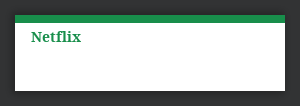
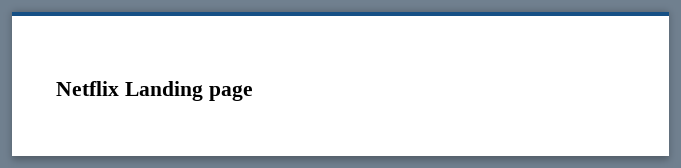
(81, 36) none -> [124,81,253,101] Landing page

